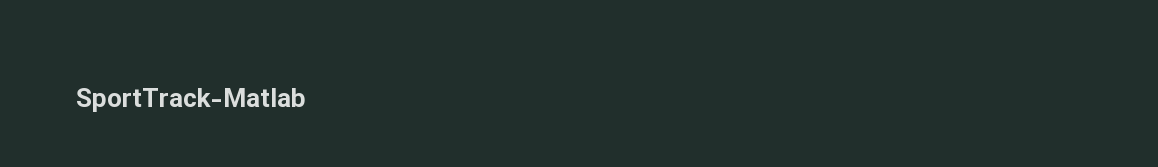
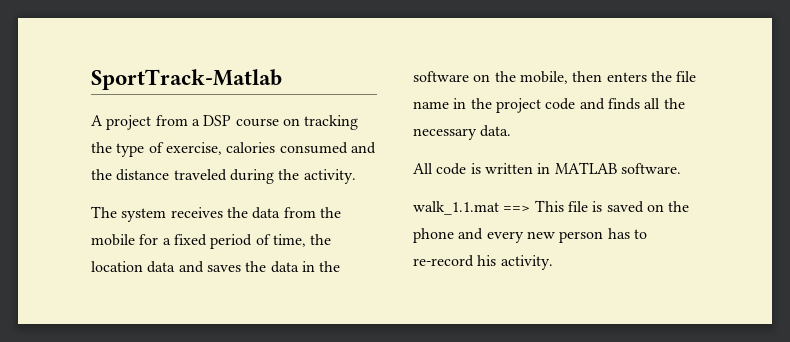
(306, 100) none -> [91,115,359,130] [91,142,376,157] [91,169,356,184] [91,206,341,222] [91,234,332,249] [91,261,341,273] [413,71,697,84] [413,98,685,113] [413,125,512,140] [413,162,681,175] [413,200,690,215] [413,228,647,243] [413,255,553,270] // A project from a DSP course on tracking the type of exercise, calories consumed and the distance traveled during the activity. // The system receives the data from the mobile for a fixed period of time, the location data and saves the data in the software on the mobile, then enters the file name in the project code and finds all the necessary data. // All code is written in MATLAB software. // walk_1.1.mat ==> This file is saved on the phone and every new person has to re-record his activity.

